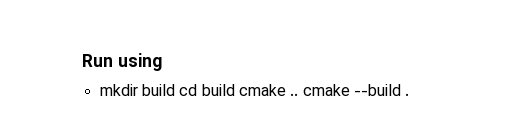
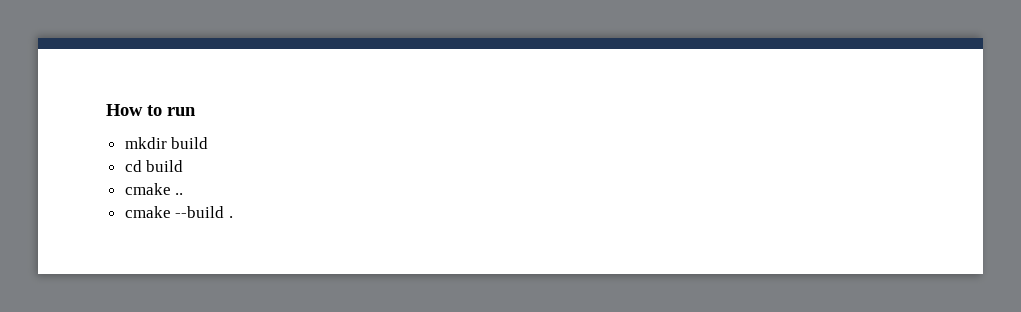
[82,53,162,71] Run using -> [106,104,196,116] How to run
(175, 90) none -> (209, 143) //
(235, 90) none -> (184, 166) //
(299, 94) none -> (184, 194) //

